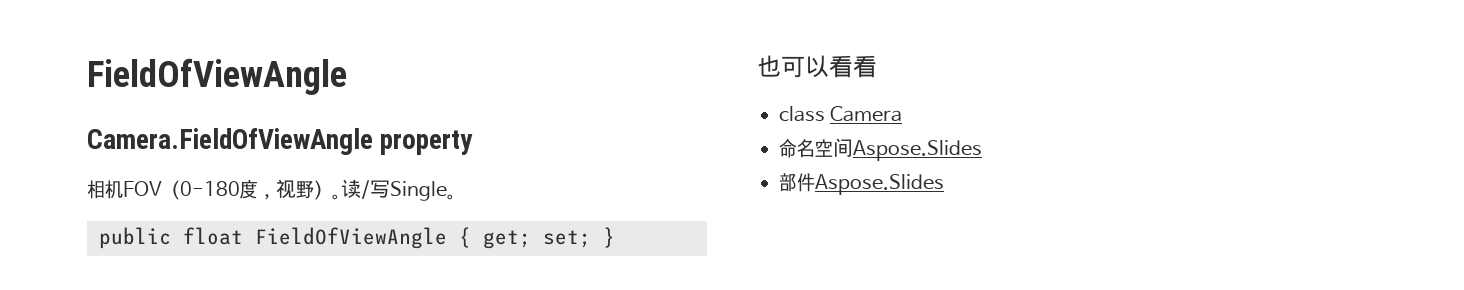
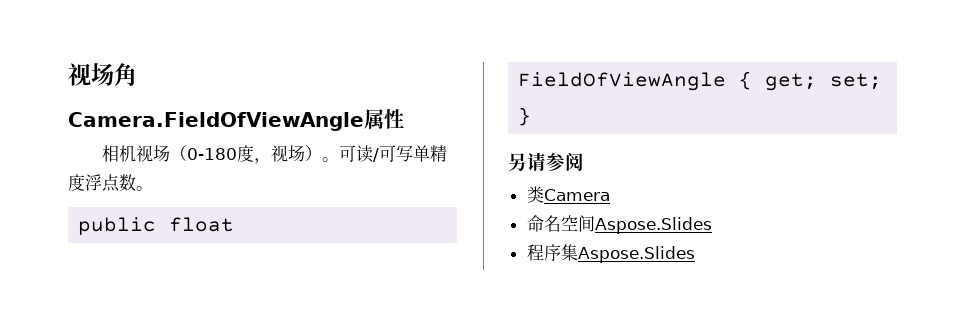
[87,58,347,95] FieldOfViewAngle -> [68,63,137,86] 视场角
[380,130,474,155] property -> [364,109,404,129] 属性
[123,181,162,197] FOV -> [135,145,170,162] 视场
[296,179,447,201] 野）。读/写Single -> [287,145,447,163] [68,174,136,192] 场）。可读/可写单精度浮点数
[757,55,877,78] [779,106,825,122] 也可以看看 // class -> [508,152,584,172] [526,186,544,203] 另请参阅 // 类
[779,173,815,192] 部件 -> [526,244,578,261] 程序集

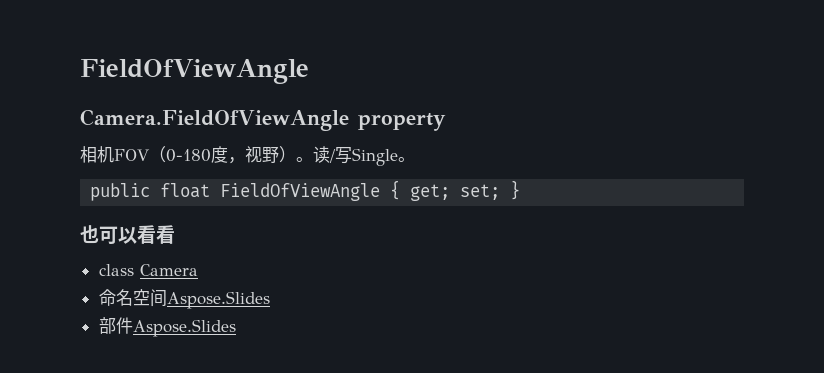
[68,63,137,86] 视场角 -> [80,59,309,84] FieldOfViewAngle
[364,109,404,129] 属性 -> [358,113,446,131] property
[135,145,170,162] 视场 -> [114,149,150,161] FOV
[287,145,447,163] [68,174,136,192] 场）。可读/可写单精度浮点数 -> [262,146,398,166] 野）。读/写Single
[508,152,584,172] [526,186,544,203] 另请参阅 // 类 -> [80,225,175,244] [98,264,134,276] 也可以看看 // class
[526,244,578,261] 程序集 -> [98,317,133,334] 部件

